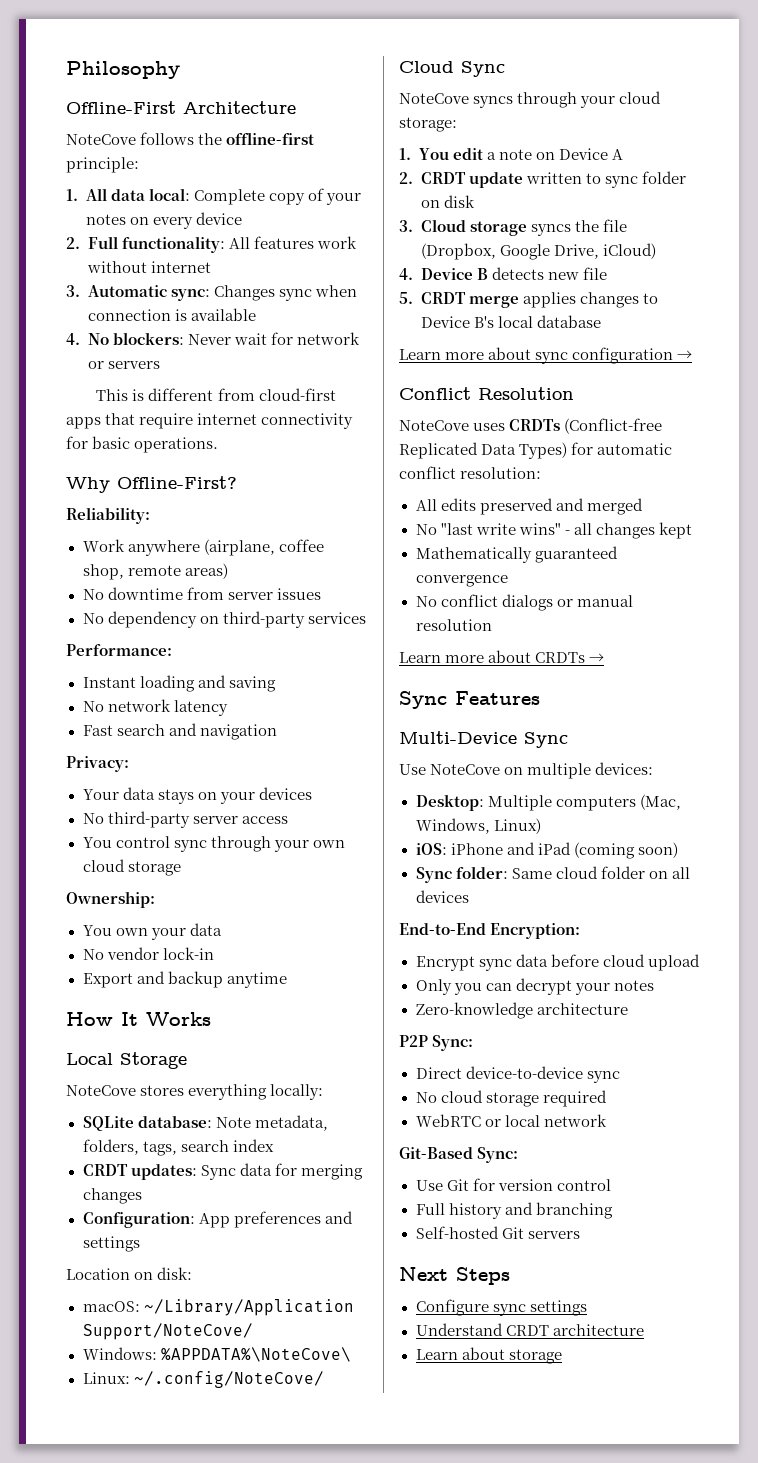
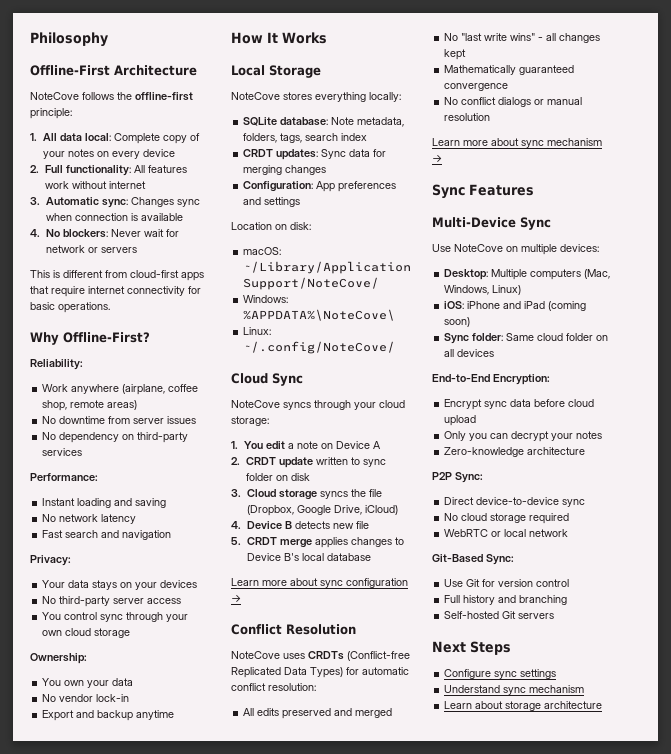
[535,652,586,663] CRDTs -> [521,138,602,148] sync mechanism
[505,1324,644,1336] CRDT architecture -> [503,685,585,695] sync mechanism
(562, 1356) none -> [544,701,603,709] architecture

